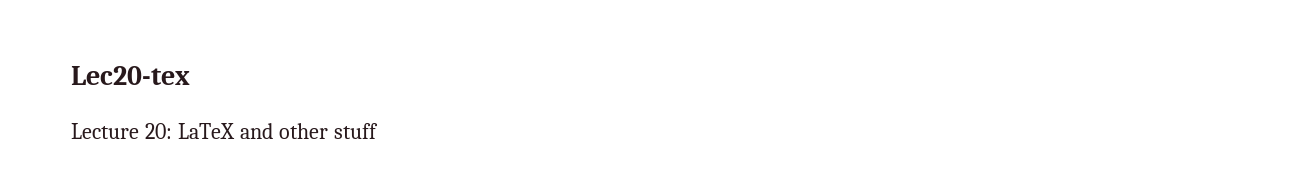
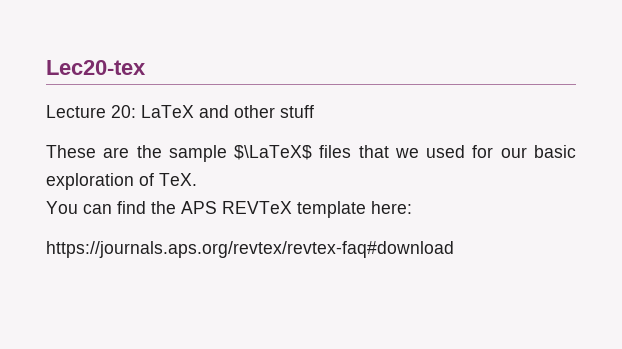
(378, 131) none -> [46,145,576,162] [46,173,197,190] [46,201,412,218] [46,241,454,258] // These are the sample $\LaTeX$ files that we used for our basic exploration of TeX. // You can find the APS REVTeX template here: // https://journals.aps.org/revtex/revtex-faq#download

